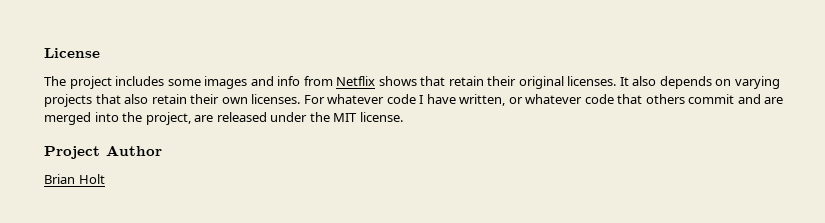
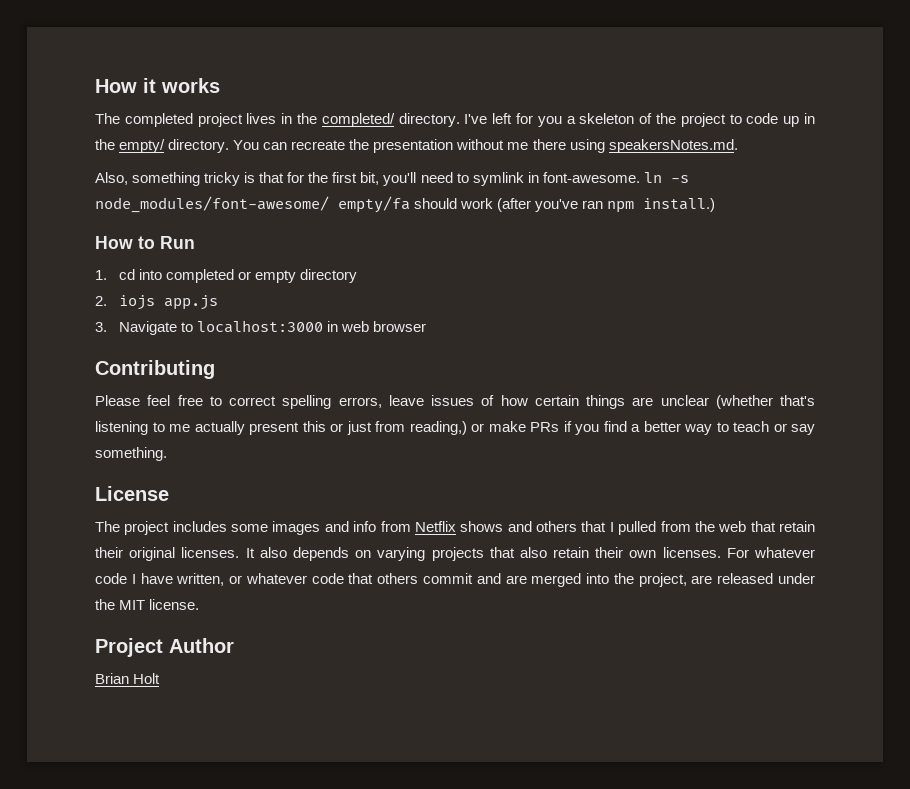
(44, 53) none -> [95,78,220,93] [95,113,815,127] [95,139,738,153] [95,172,689,186] [95,196,716,213] [95,236,195,249] [95,269,358,283] [95,295,219,310] [95,320,427,335] [95,360,215,379] [95,395,815,409] [95,421,815,435] [95,447,167,461] How it works // The completed project lives in the completed/ directory. I've left for you a skeleton of the project to code up in the empty/ directory. You can recreate the presentation without me there using speakersNotes.md. // Also, something tricky is that for the first bit, you'll need to symlink in font-awesome. ln -s node_modules/font-awesome/ empty/fa should work (after you've ran npm install.) // How to Run // 1. cd into completed or empty directory // 2. iojs app.js // 3. Navigate to localhost:3000 in web browser // Contributing // Please feel free to correct spelling errors, leave issues of how certain things are unclear (whether that's listening to me actually present this or just from reading,) or make PRs if you find a better way to teach or say something. //
(417, 81) none -> [507,521,747,535] and others that I pulled from the web

